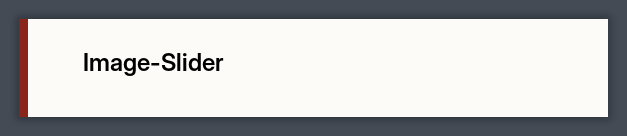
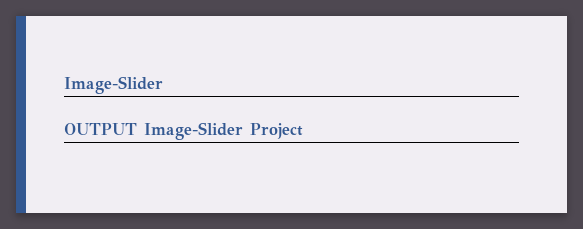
[83,53,224,76] Image-Slider -> [64,76,163,94] [64,122,303,140] Image-Slider // OUTPUT Image-Slider Project

